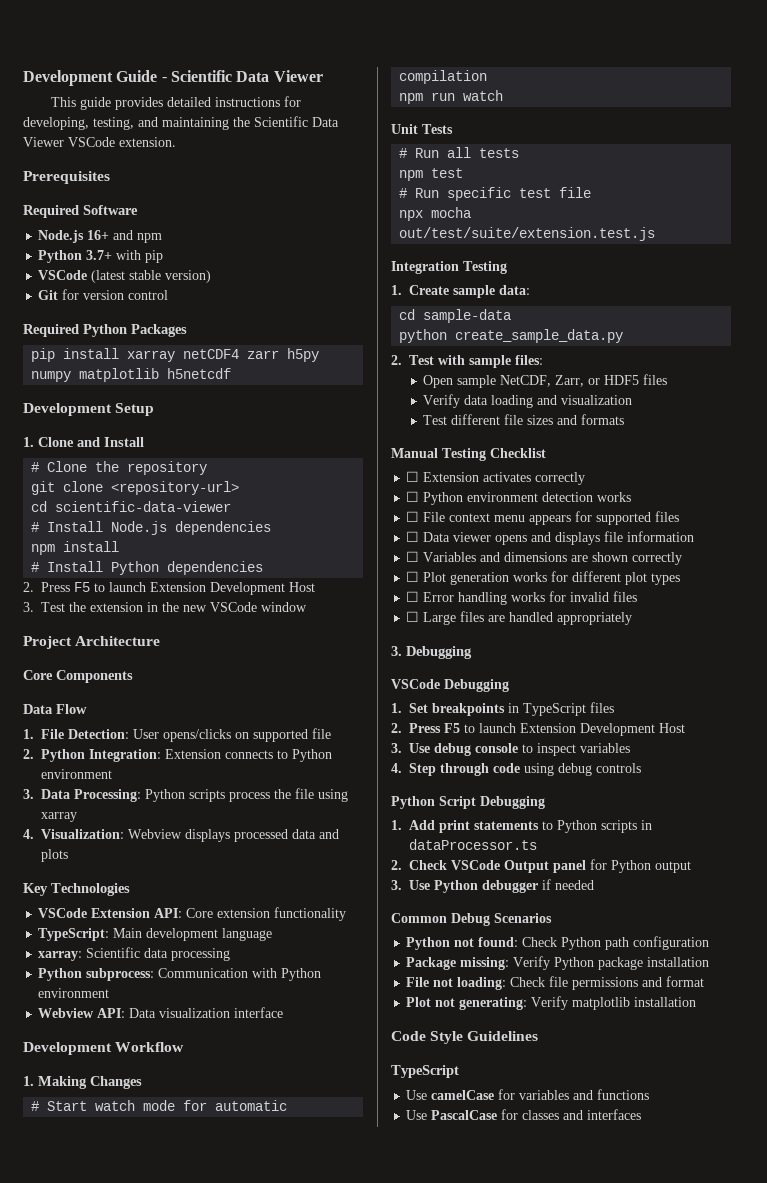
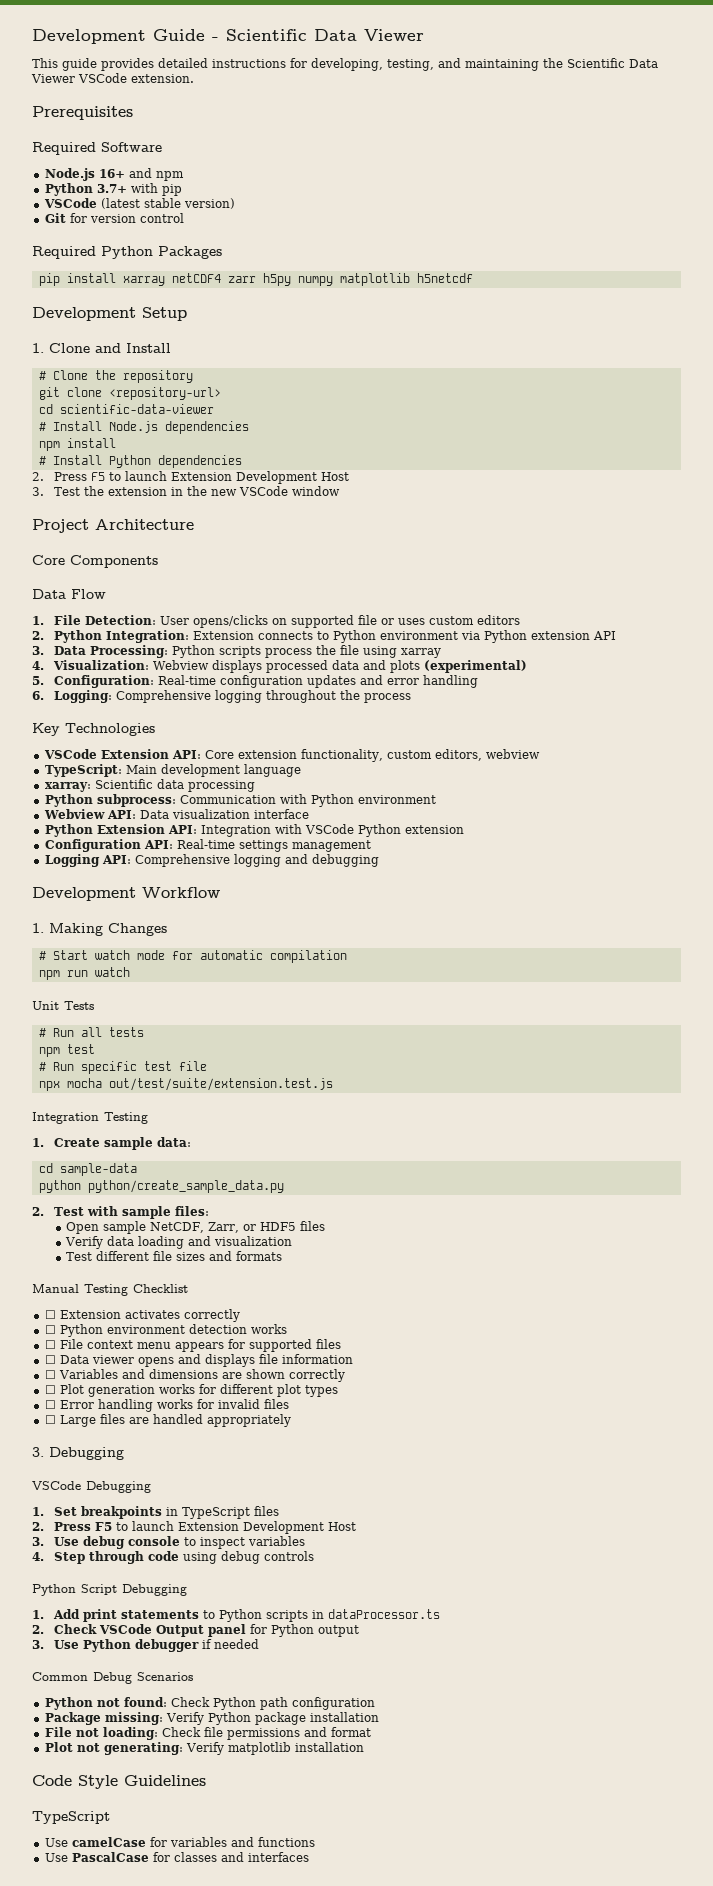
(331, 733) none -> [380,615,520,625] or uses custom editors
(112, 774) none -> [460,630,616,643] via Python extension API
(68, 855) none -> [423,660,527,673] [32,675,478,688] [32,690,411,703] (experimental) // 5. Configuration: Real-time configuration updates and error handling // 6. Logging: Comprehensive logging throughout the process
[274,907,347,921] functionality -> [300,749,540,762] functionality, custom editors, webview
(284, 1012) none -> [44,824,464,837] [44,839,371,852] [44,854,379,867] // Python Extension API: Integration with VSCode Python extension // Configuration API: Real-time settings management // Logging API: Comprehensive logging and debugging
[455,329,624,343] create_sample_data.py -> [87,1180,284,1193] python/create_sample_data.py

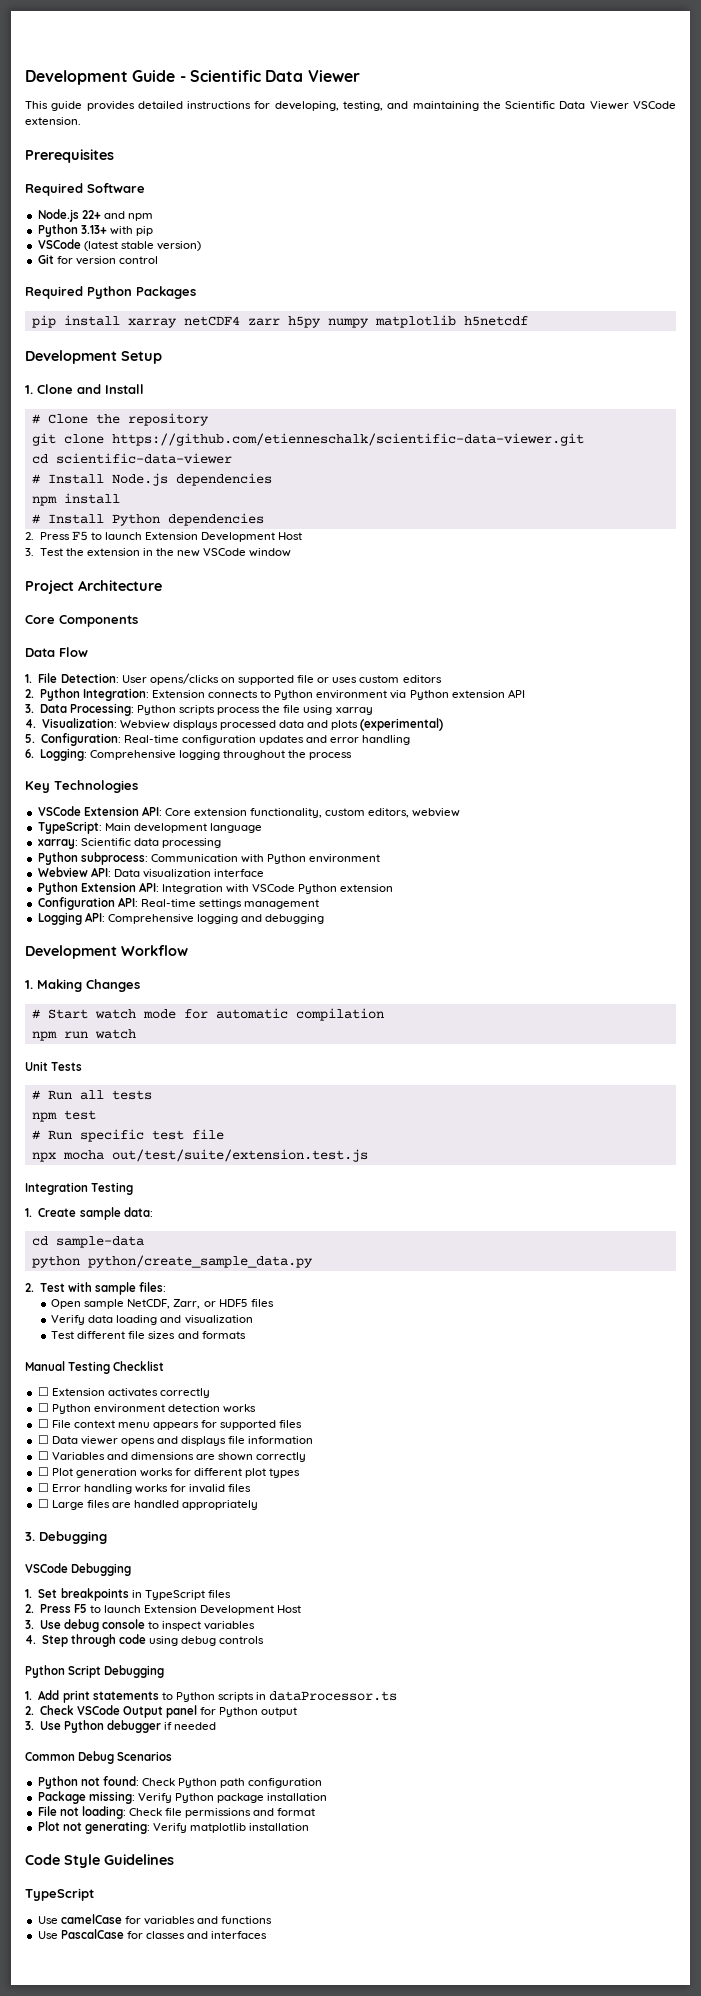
[98,169,125,178] 16+ -> [81,210,101,219] 22+
[96,184,127,193] 3.7+ -> [80,225,107,234] 3.13+
[108,387,221,400] <repository-url> -> [111,433,584,446] https://github.com/etienneschalk/scientific-data-viewer.git

